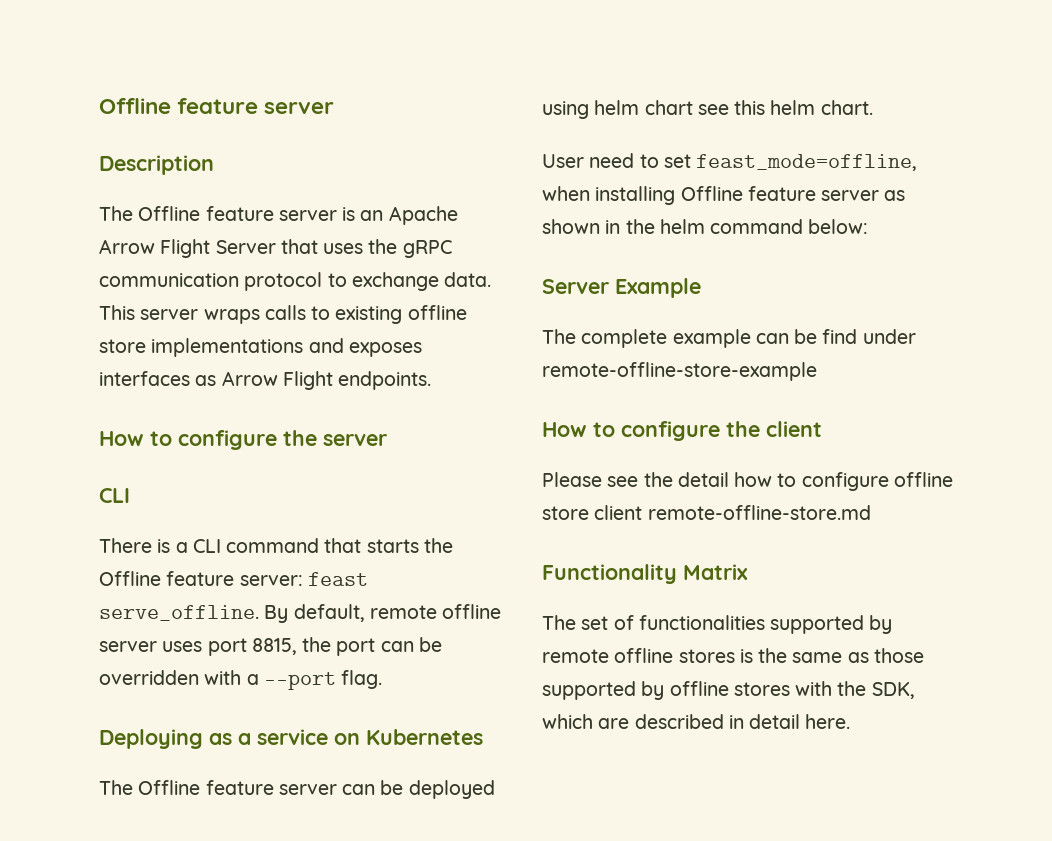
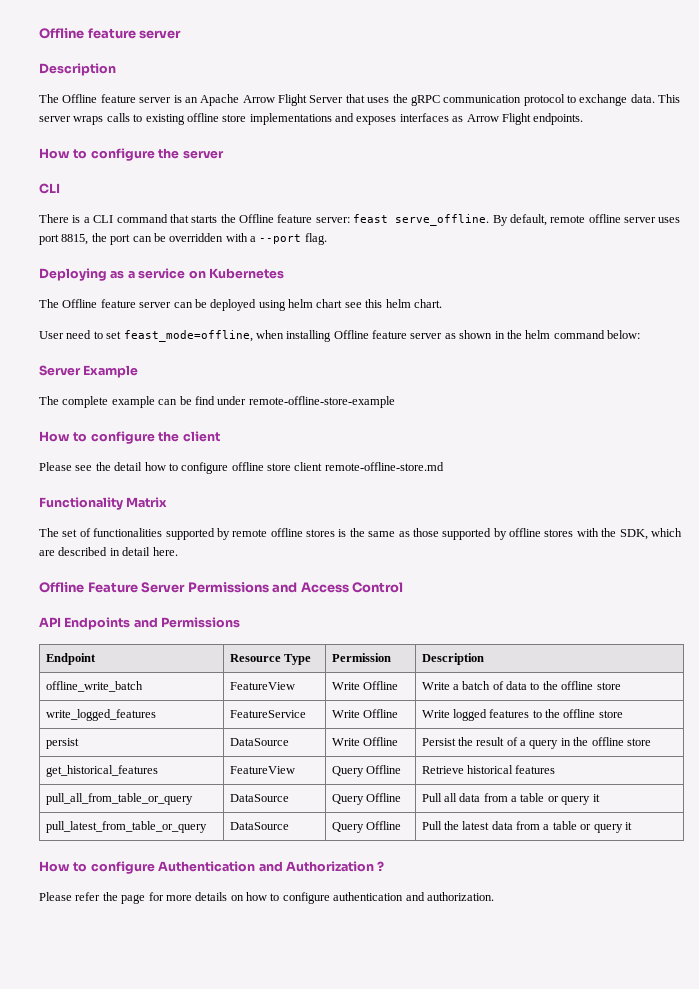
(851, 721) none -> [39,582,404,593] [39,617,241,630] [45,653,96,665] [229,654,311,665] [331,653,391,662] [421,653,484,665] [45,681,143,692] [229,682,295,690] [331,681,398,690] [421,681,621,690] [45,709,156,721] [229,710,306,718] [331,709,398,718] [421,709,623,721] [45,738,79,749] [229,738,289,746] [331,737,398,746] [421,737,651,749] [45,765,158,777] [229,766,295,774] [331,765,401,777] [421,765,556,774] [45,793,193,805] [229,794,289,802] [331,793,401,805] [421,793,600,805] [45,821,207,833] [229,822,289,830] [331,821,401,833] [421,821,632,833] [39,861,385,874] [39,892,494,904] // Offline Feature Server Permissions and Access Control // API Endpoints and Permissions // Endpoint | Resource Type | Permission | Description // offline_write_batch | FeatureView | Write Offline | Write a batch of data to the offline store // write_logged_features | FeatureService | Write Offline | Write logged features to the offline store // persist | DataSource | Write Offline | Persist the result of a query in the offline store // get_historical_features | FeatureView | Query Offline | Retrieve historical features // pull_all_from_table_or_query | DataSource | Query Offline | Pull all data from a table or query it // pull_latest_from_table_or_query | DataSource | Query Offline | Pull the latest data from a table or query it // How to configure Authentication and Authorization ? // Please refer the page for more details on how to configure authentication and authorization.

